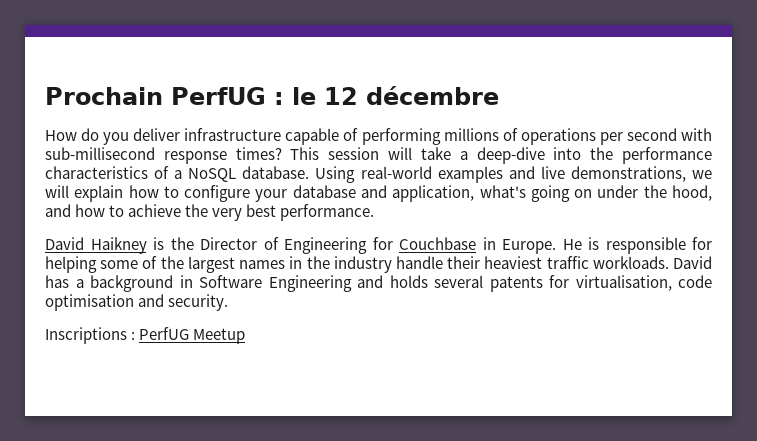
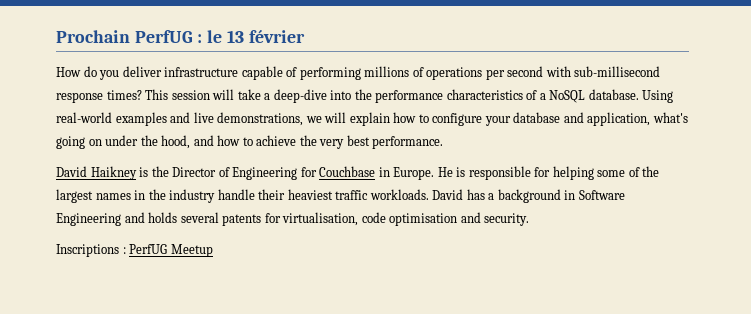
[324,86,499,105] 12 décembre -> [226,30,305,43] 13 février

